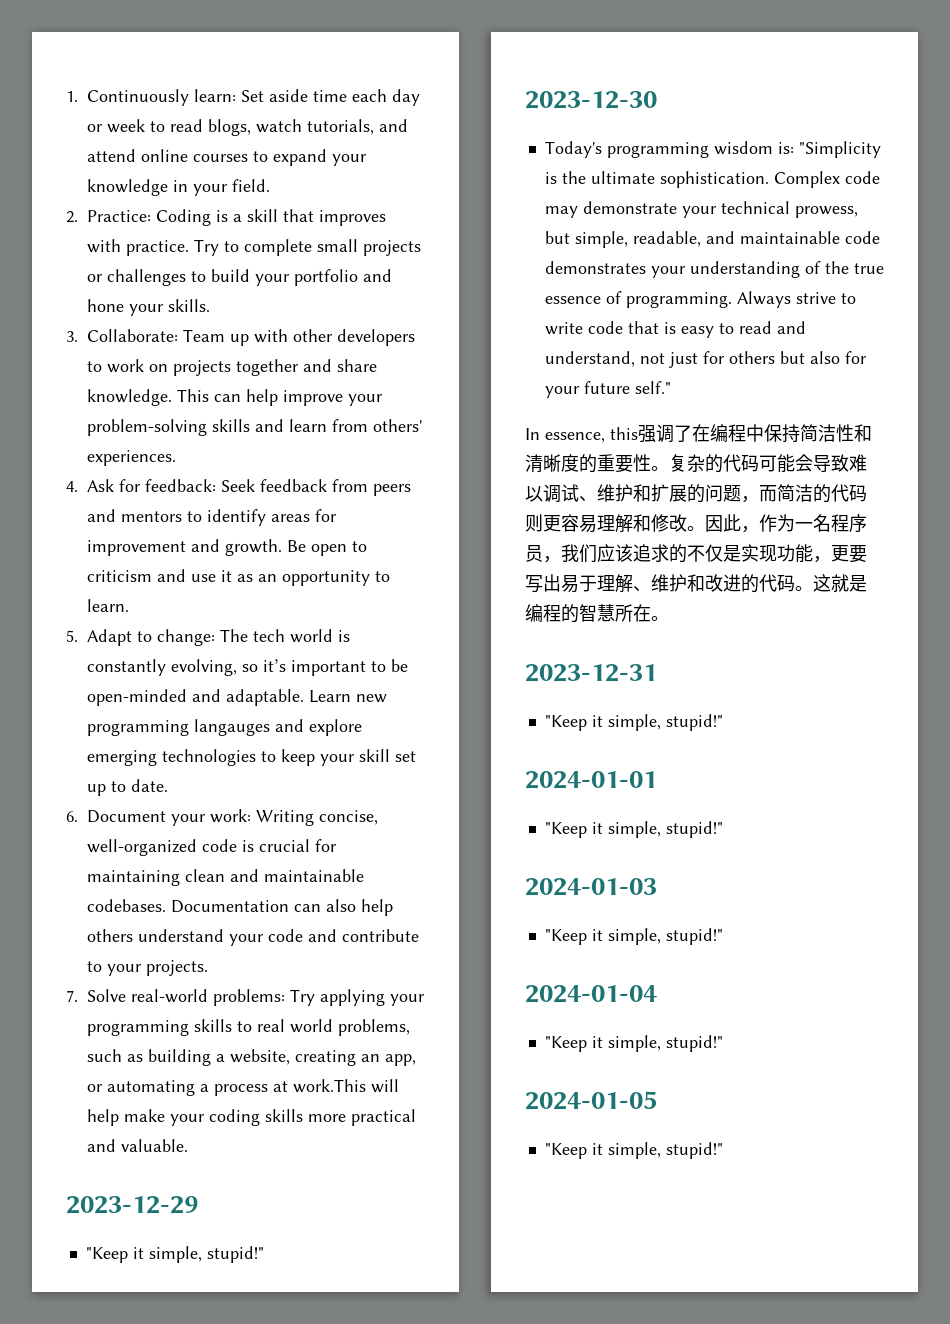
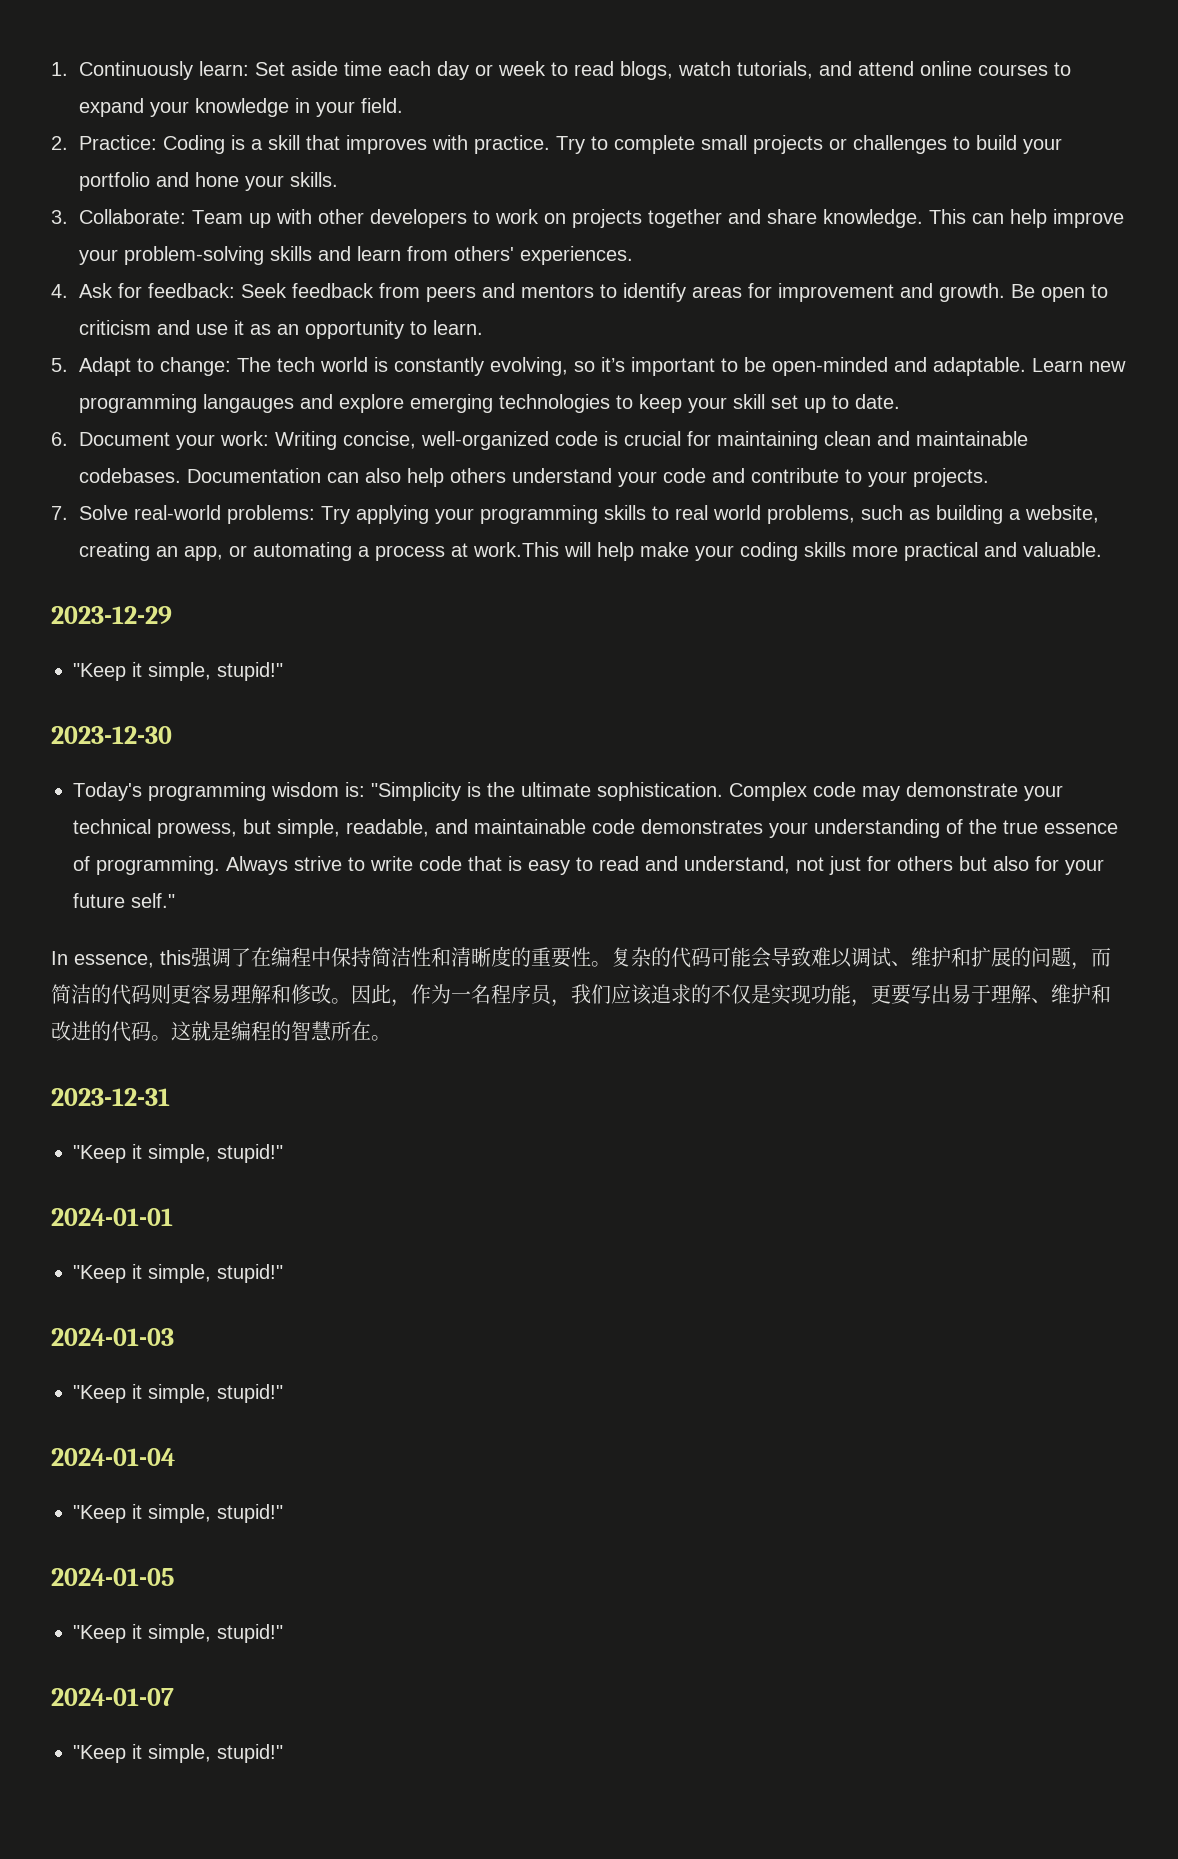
(723, 1150) none -> [51,1688,174,1706] [73,1744,283,1763] // 2024-01-07 // "Keep it simple, stupid!"

